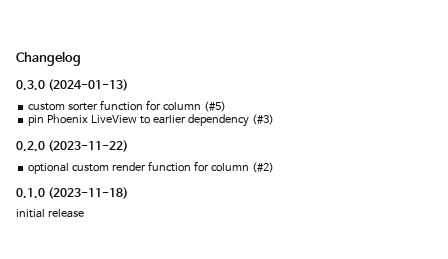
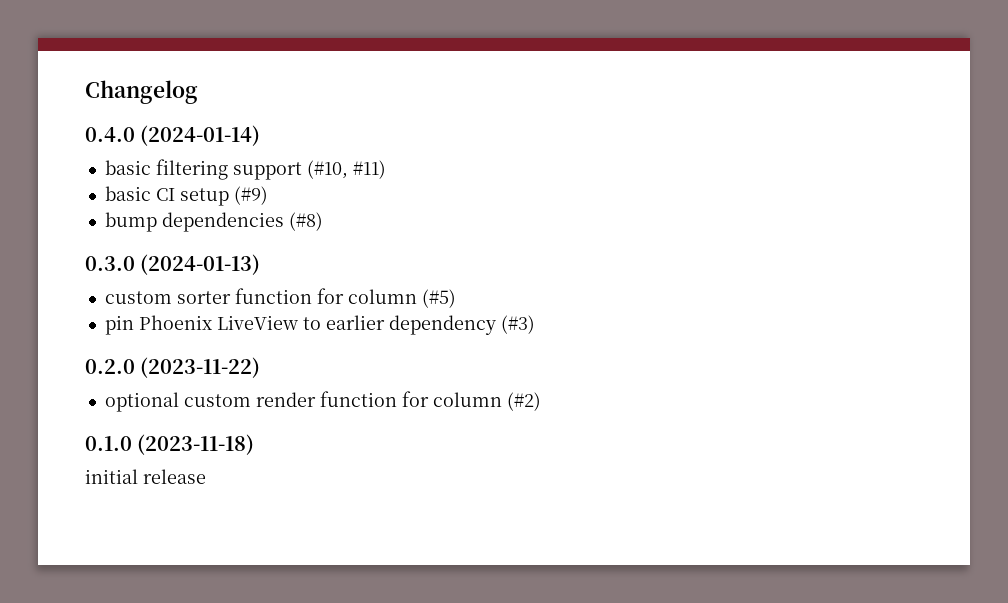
(81, 58) none -> [85,125,261,146] [104,159,386,180] [104,186,268,206] [104,212,323,232] // 0.4.0 (2024-01-14) // basic filtering support (#10, #11) // basic CI setup (#9) // bump dependencies (#8)

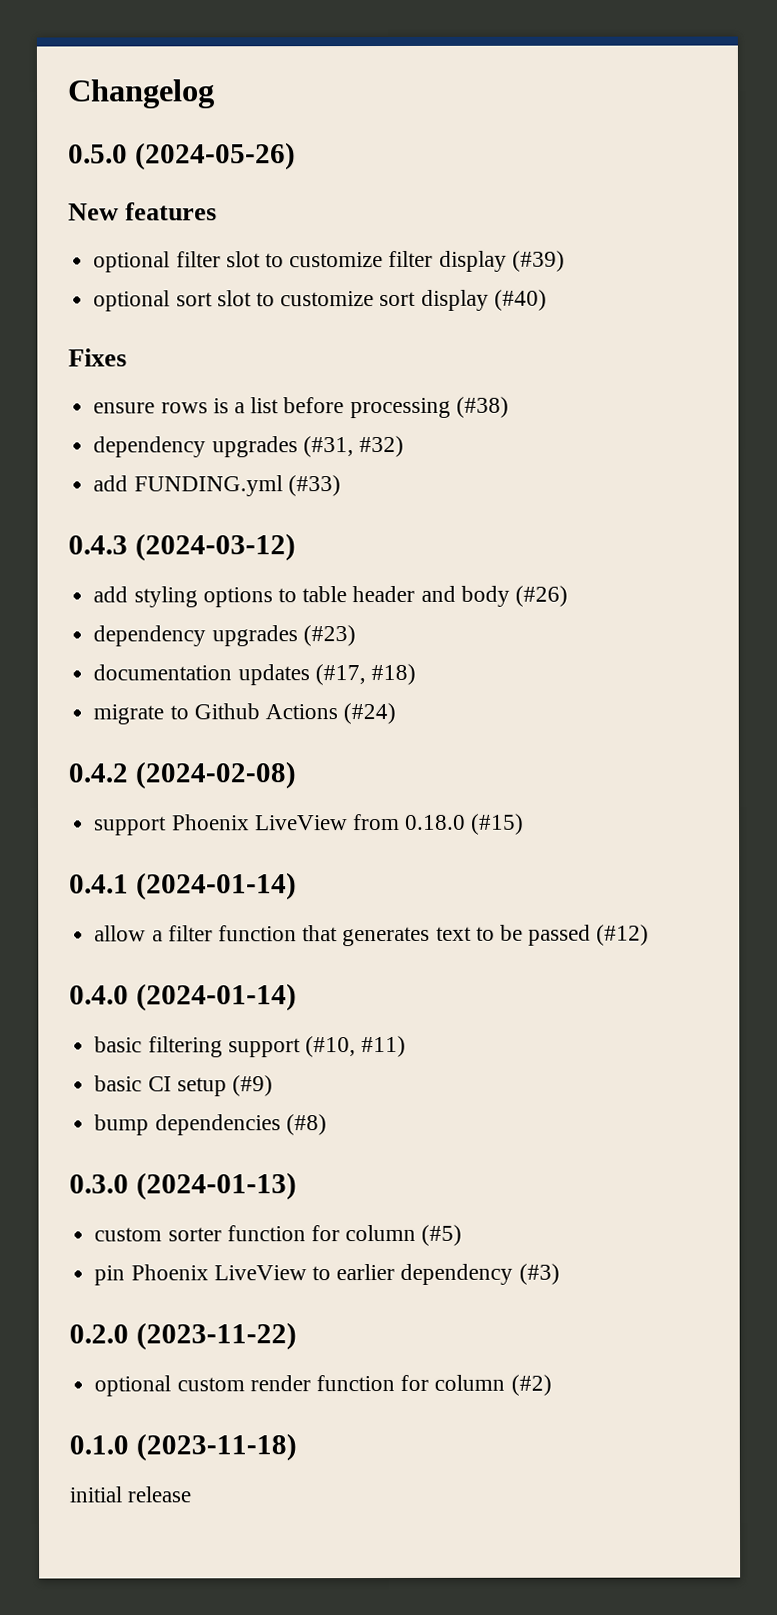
(198, 92) none -> [68,142,296,171] [68,202,218,221] [93,250,565,273] [93,289,547,312] [68,348,127,367] [93,396,509,419] [93,435,404,458] [93,475,341,497] [68,533,296,562] [93,585,568,608] [93,625,356,647] [93,663,416,686] [93,702,397,725] [68,761,296,790] [94,813,525,836] [69,872,297,901] [94,924,650,947] // 0.5.0 (2024-05-26) // New features // optional filter slot to customize filter display (#39) // optional sort slot to customize sort display (#40) // Fixes // ensure rows is a list before processing (#38) // dependency upgrades (#31, #32) // add FUNDING.yml (#33) // 0.4.3 (2024-03-12) // add styling options to table header and body (#26) // dependency upgrades (#23) // documentation updates (#17, #18) // migrate to Github Actions (#24) // 0.4.2 (2024-02-08) // support Phoenix LiveView from 0.18.0 (#15) // 0.4.1 (2024-01-14) // allow a filter function that generates text to be passed (#12)

